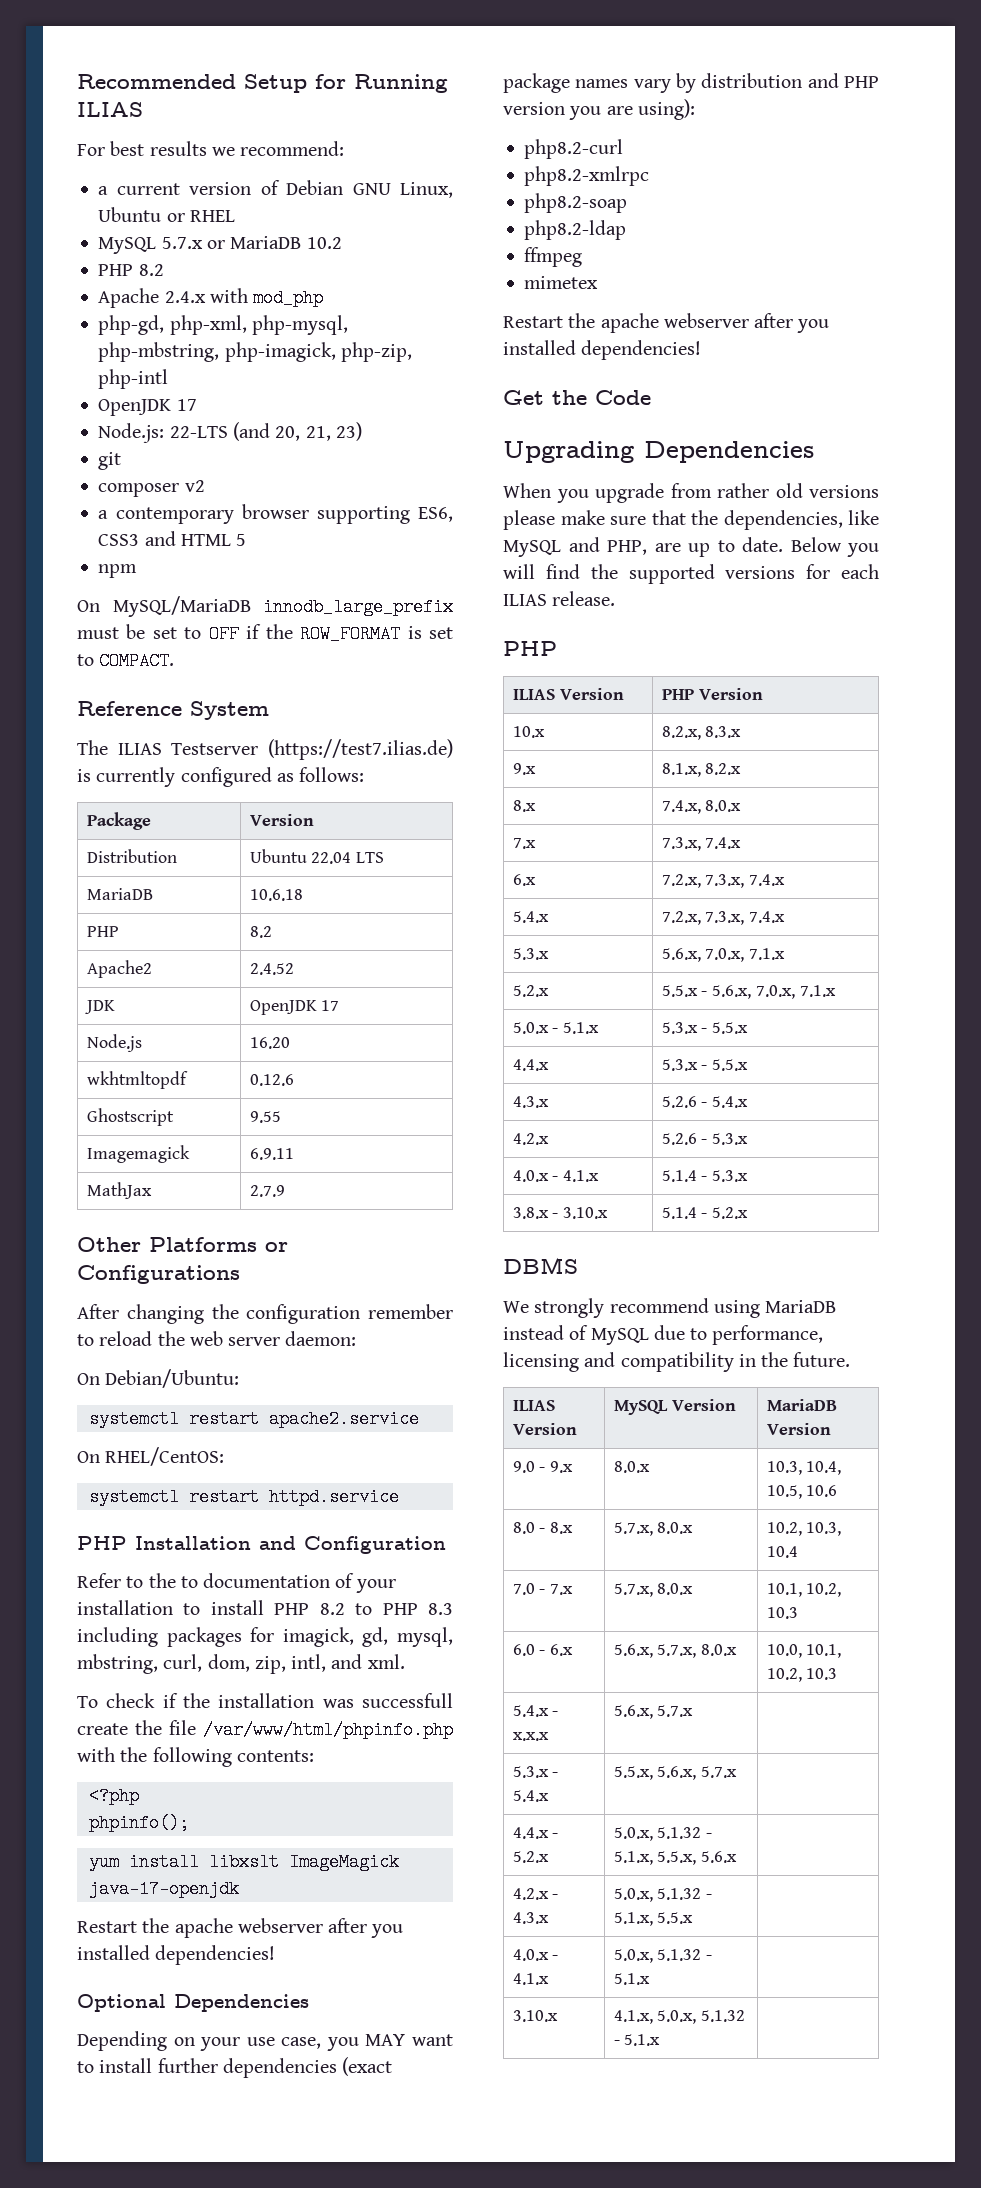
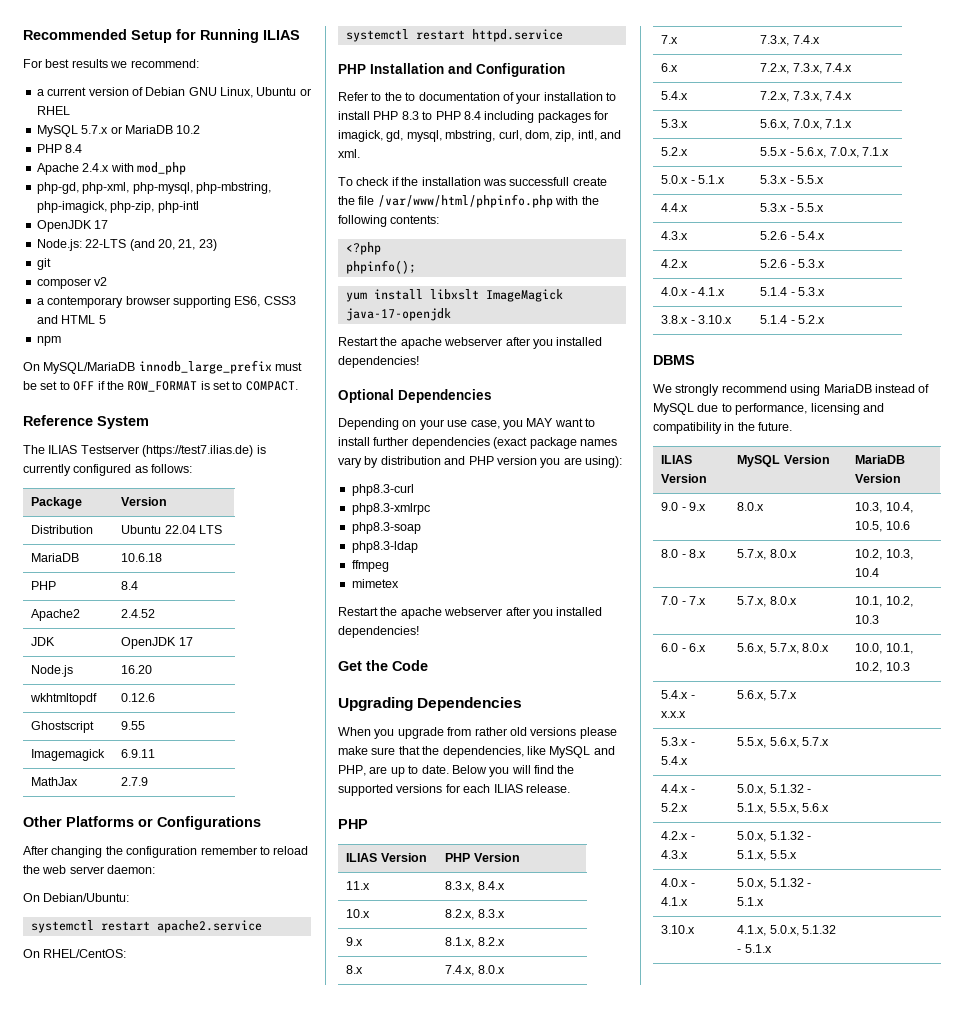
[138,264,164,276] 8.2 -> [65,144,83,153] 8.4
[249,926,272,938] 8.2 -> [121,581,139,590] 8.4
[319,1603,345,1615] 8.2 -> [401,111,419,120] 8.3
[428,1603,453,1615] 8.3 -> [463,111,481,120] 8.4
[524,139,624,159] [524,166,650,186] [524,193,628,213] [524,220,627,240] php8.2-curl // php8.2-xmlrpc // php8.2-soap // php8.2-ldap -> [351,484,414,496] [351,503,430,515] [351,522,421,534] [351,541,418,553] php8.3-curl // php8.3-xmlrpc // php8.3-soap // php8.3-ldap
(763, 694) none -> [346,881,371,890] [445,881,505,892] // 11.x | 8.3.x, 8.4.x

